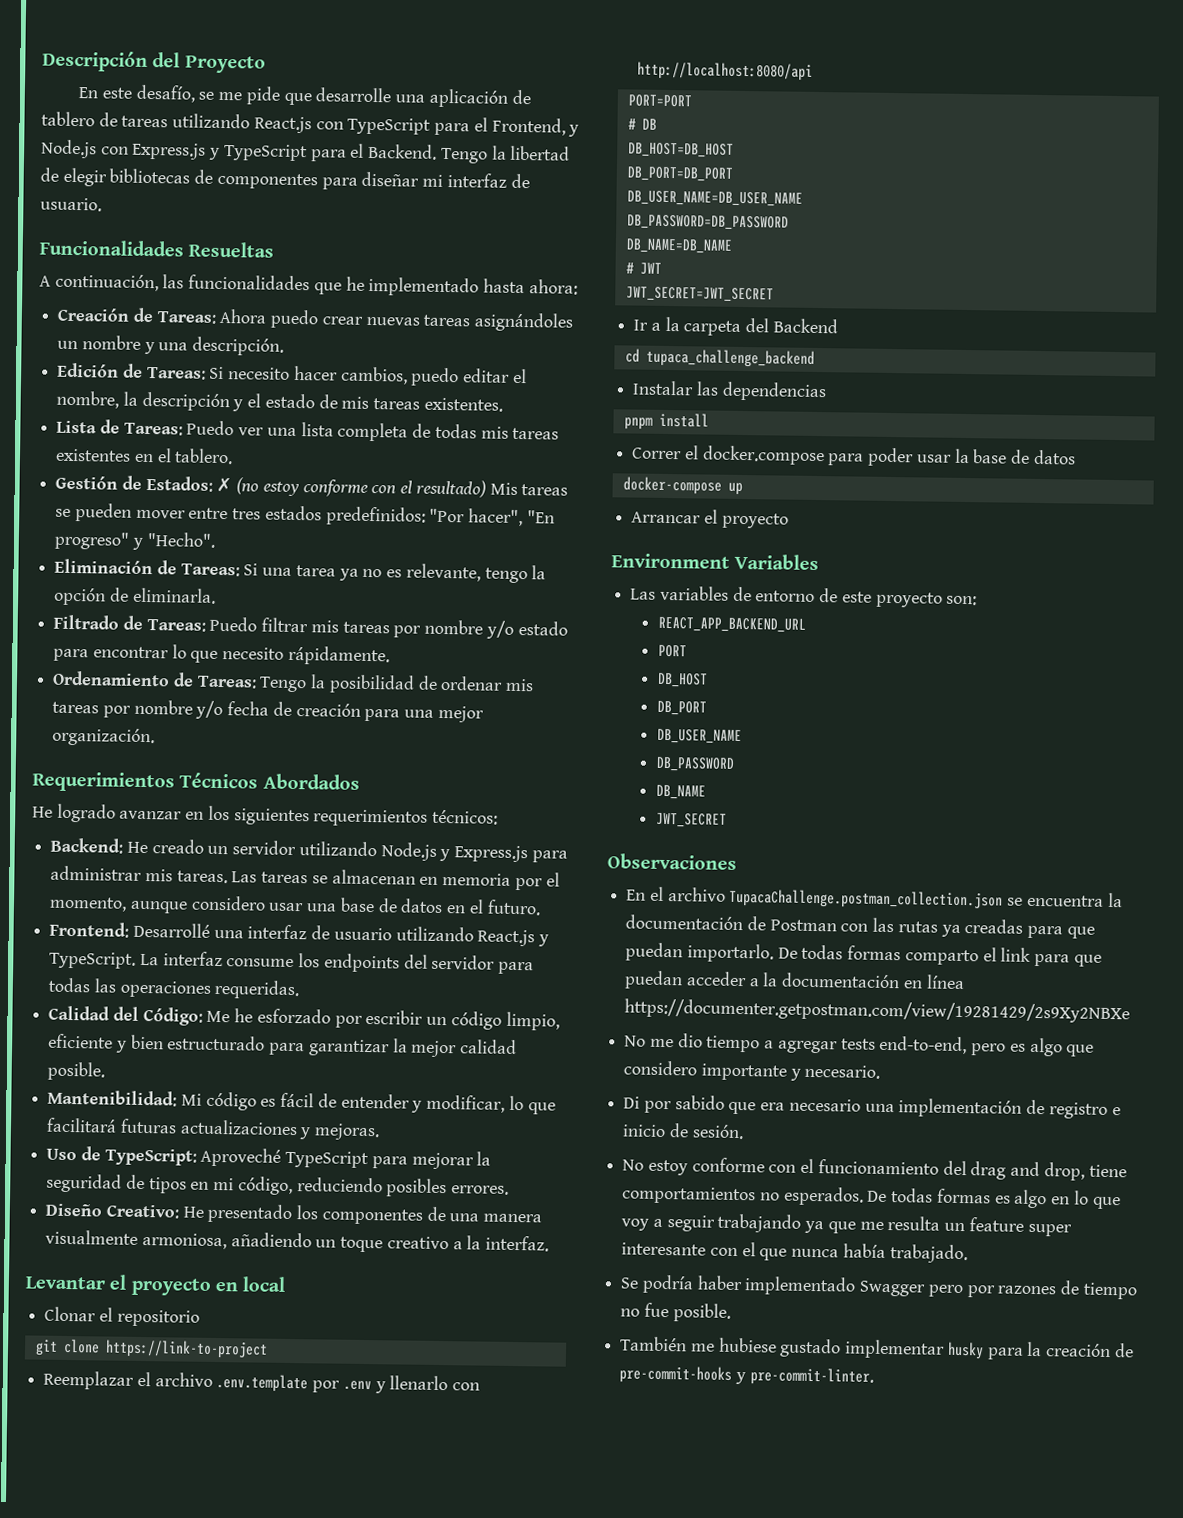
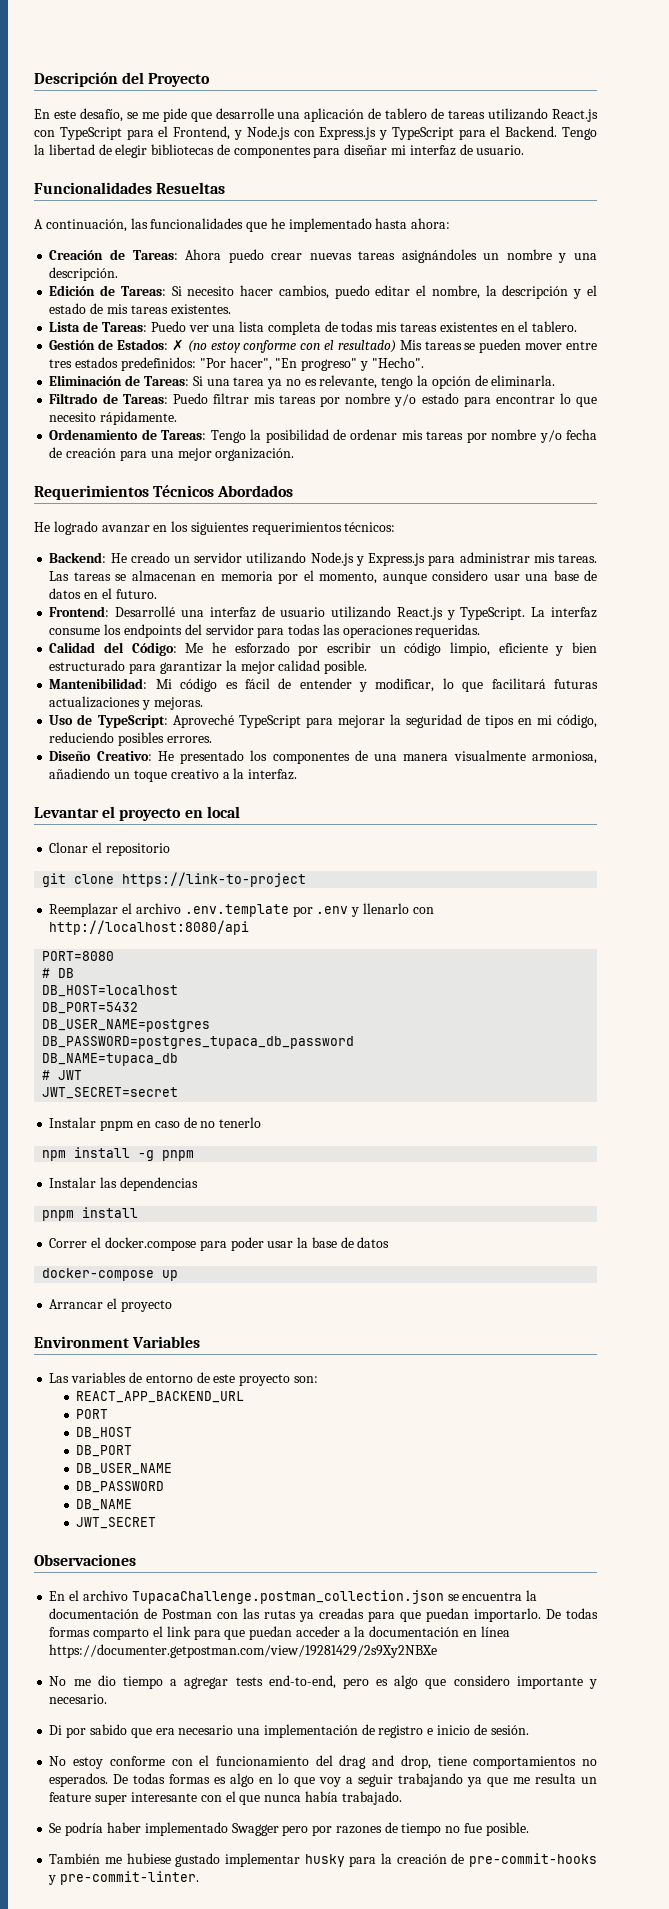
[627,94,692,108] PORT=PORT -> [42,951,115,961] PORT=8080
[627,142,734,158] [626,166,733,182] [626,190,803,207] [626,214,789,231] [625,238,732,254] [625,262,662,275] [625,286,774,303] [633,316,838,336] [624,348,815,368] DB_HOST=DB_HOST // DB_PORT=DB_PORT // DB_USER_NAME=DB_USER_NAME // DB_PASSWORD=DB_PASSWORD // DB_NAME=DB_NAME // # JWT // JWT_SECRET=JWT_SECRET // Ir a la carpeta del Backend // cd tupaca_challenge_backend -> [42,985,179,997] [42,1002,139,1014] [42,1019,211,1032] [42,1036,355,1049] [42,1053,179,1066] [42,1070,83,1080] [42,1087,179,1099] [49,1117,262,1131] [42,1147,195,1161] DB_HOST=localhost // DB_PORT=5432 // DB_USER_NAME=postgres // DB_PASSWORD=postgres_tupaca_db_password // DB_NAME=tupaca_db // # JWT // JWT_SECRET=secret // Instalar pnpm en caso de no tenerlo // npm install -g pnpm

